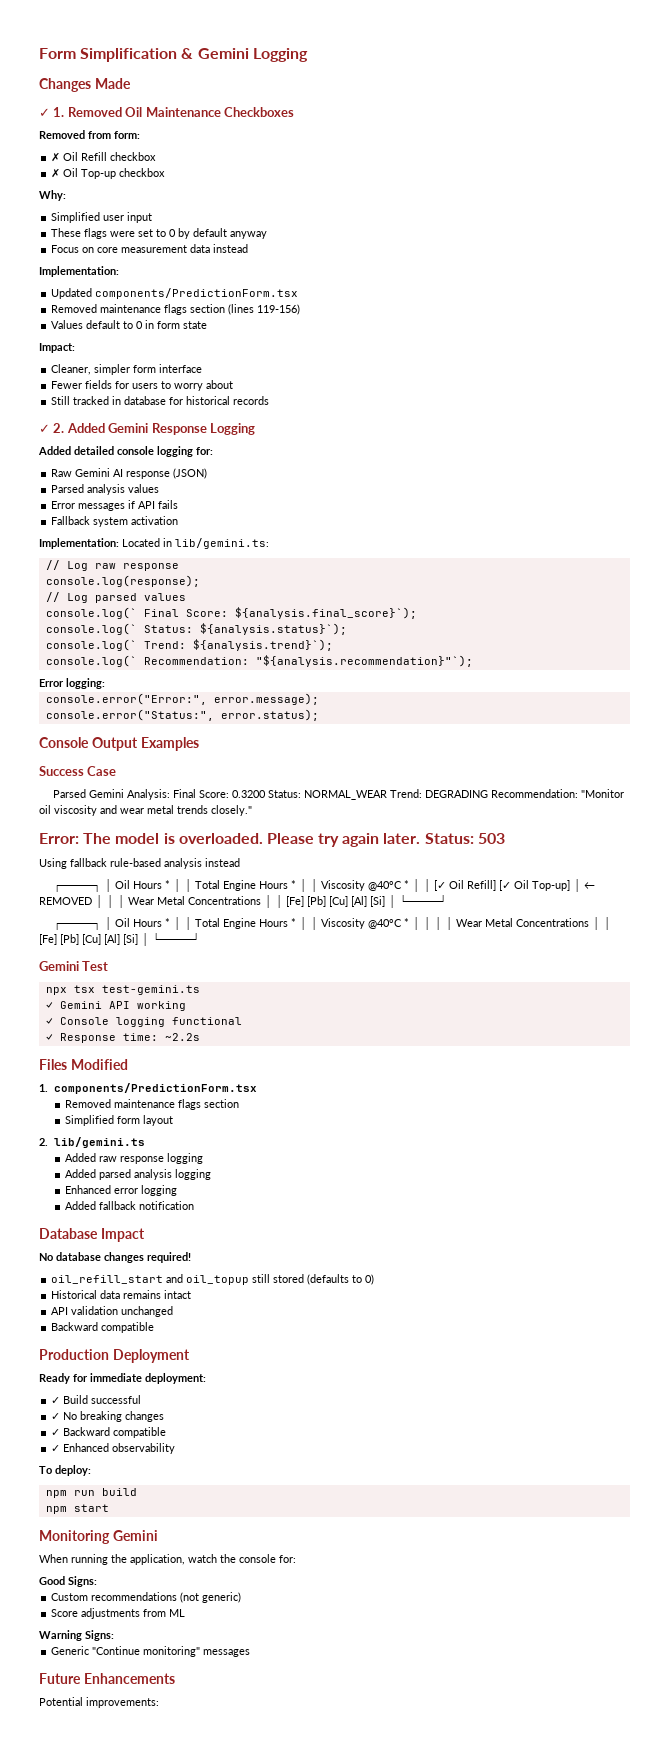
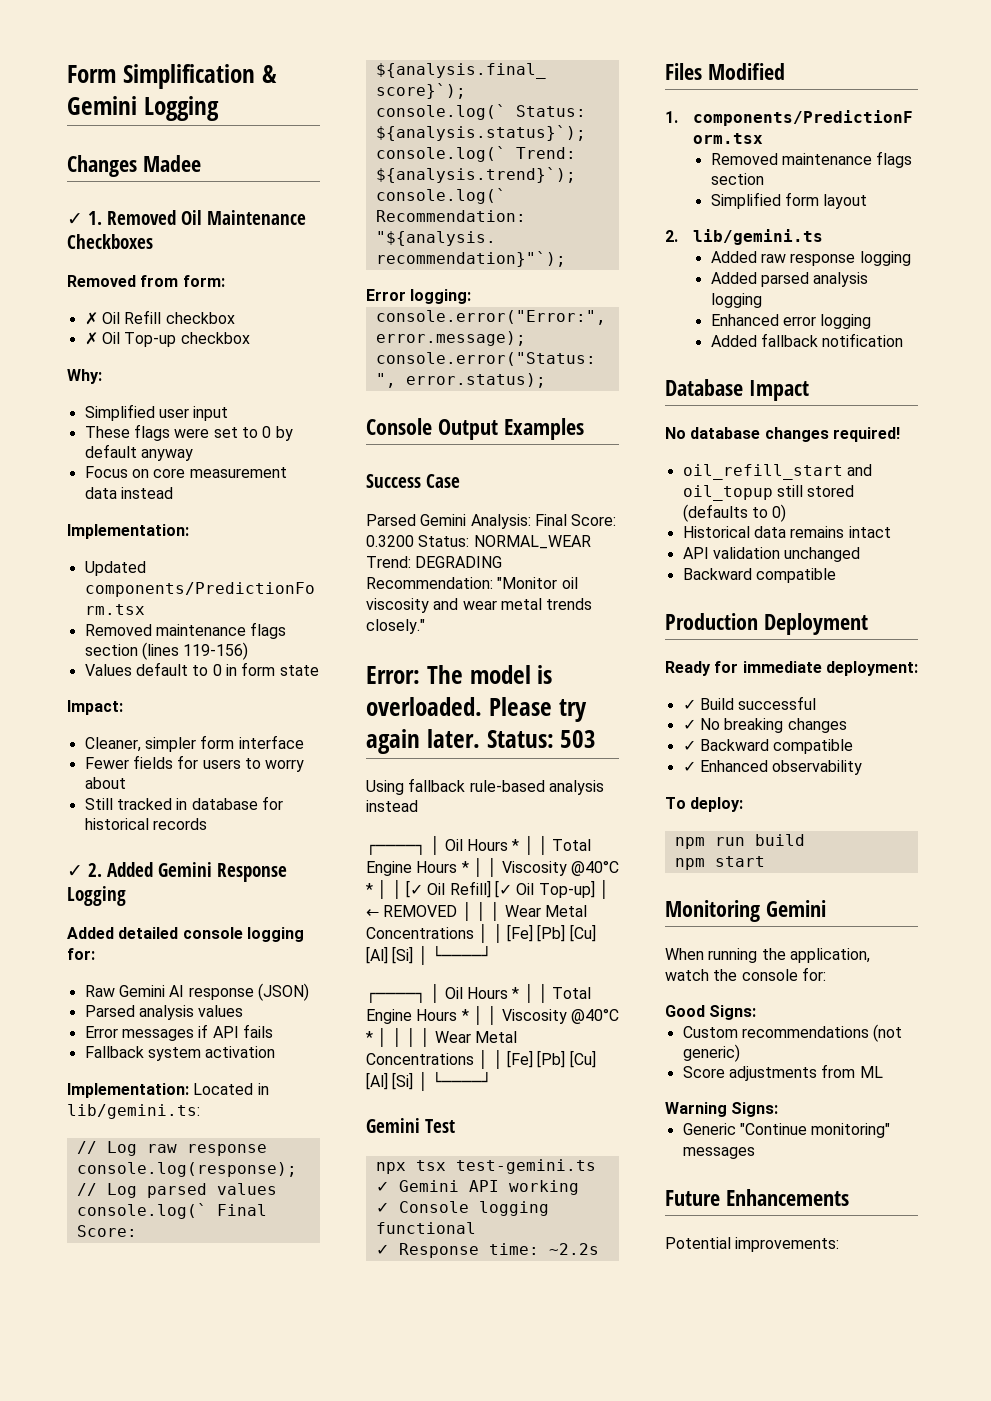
[94,78,131,89] Made -> [142,155,201,172] Madee

